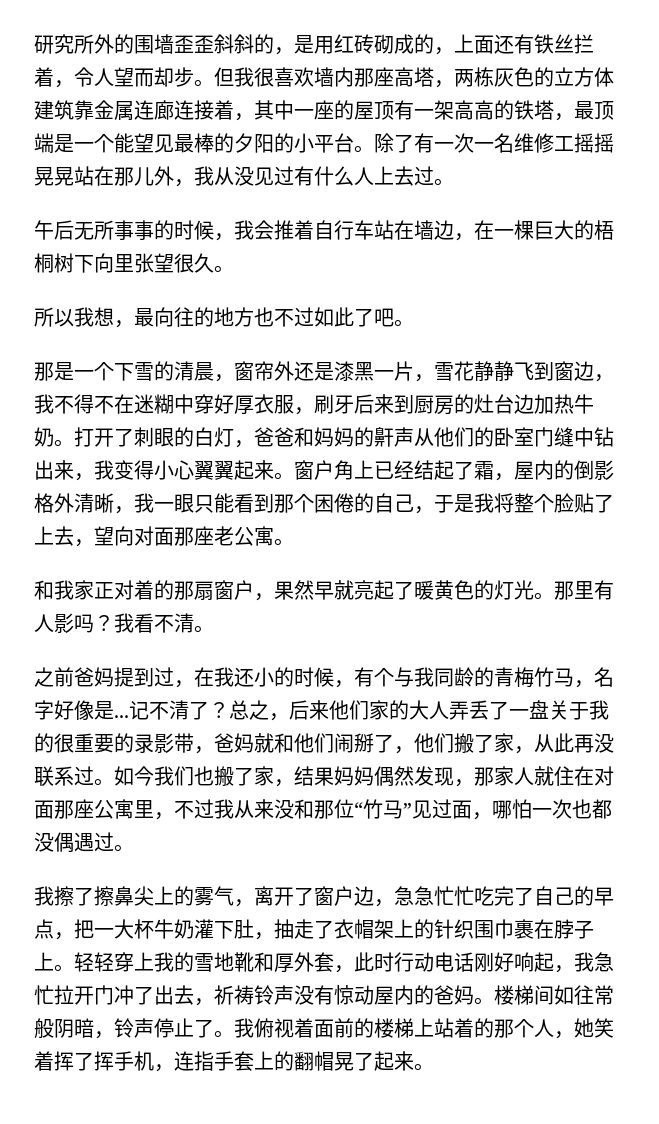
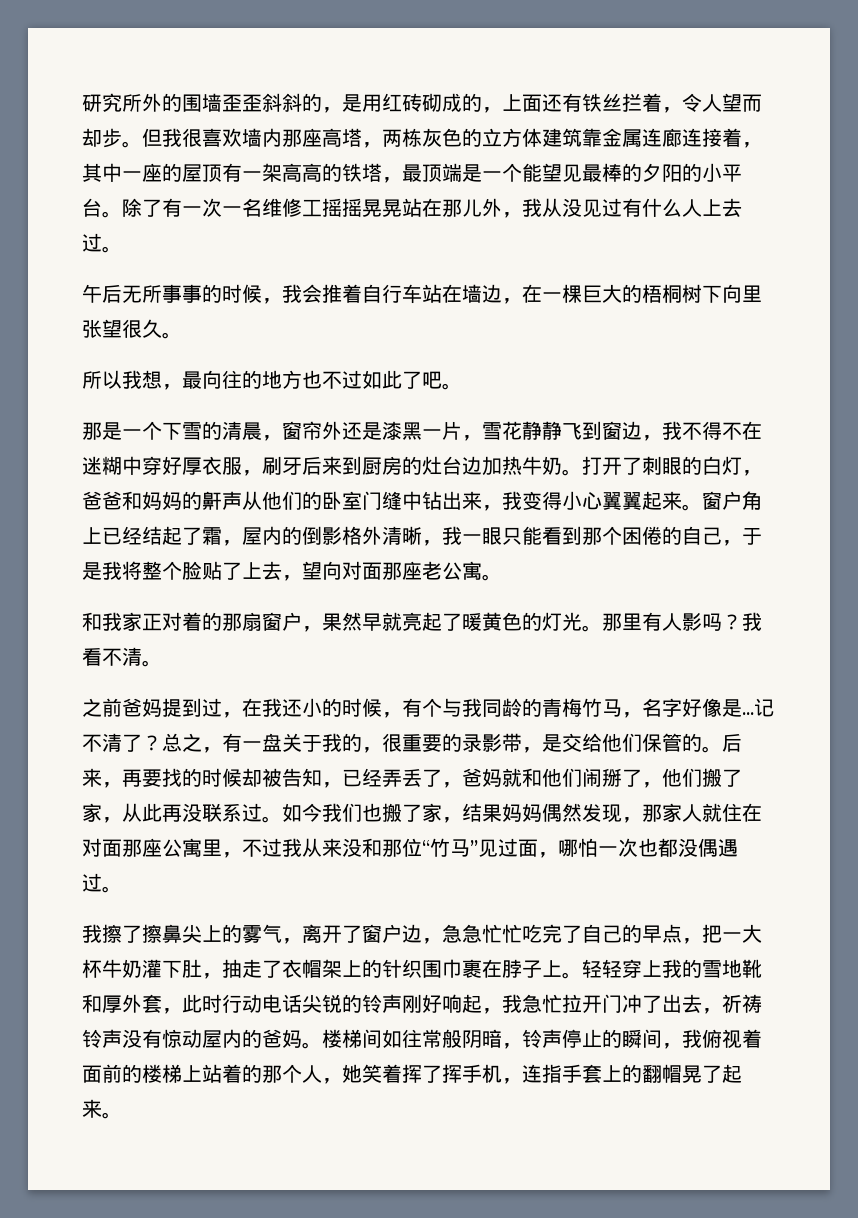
[289,700,509,720] 后来他们家的大人弄丢了 -> [222,733,242,752] 有
(54, 743) none -> [362,747,382,753] ，
(214, 750) none -> [542,733,742,753] [82,768,462,788] 是交给他们保管的。后来，再要找的时候却被告知，已经弄丢了，
(474, 962) none -> [302,994,402,1013] 尖锐的铃声
[194,1019,234,1038] 了。 -> [602,1029,682,1049] 的瞬间，

